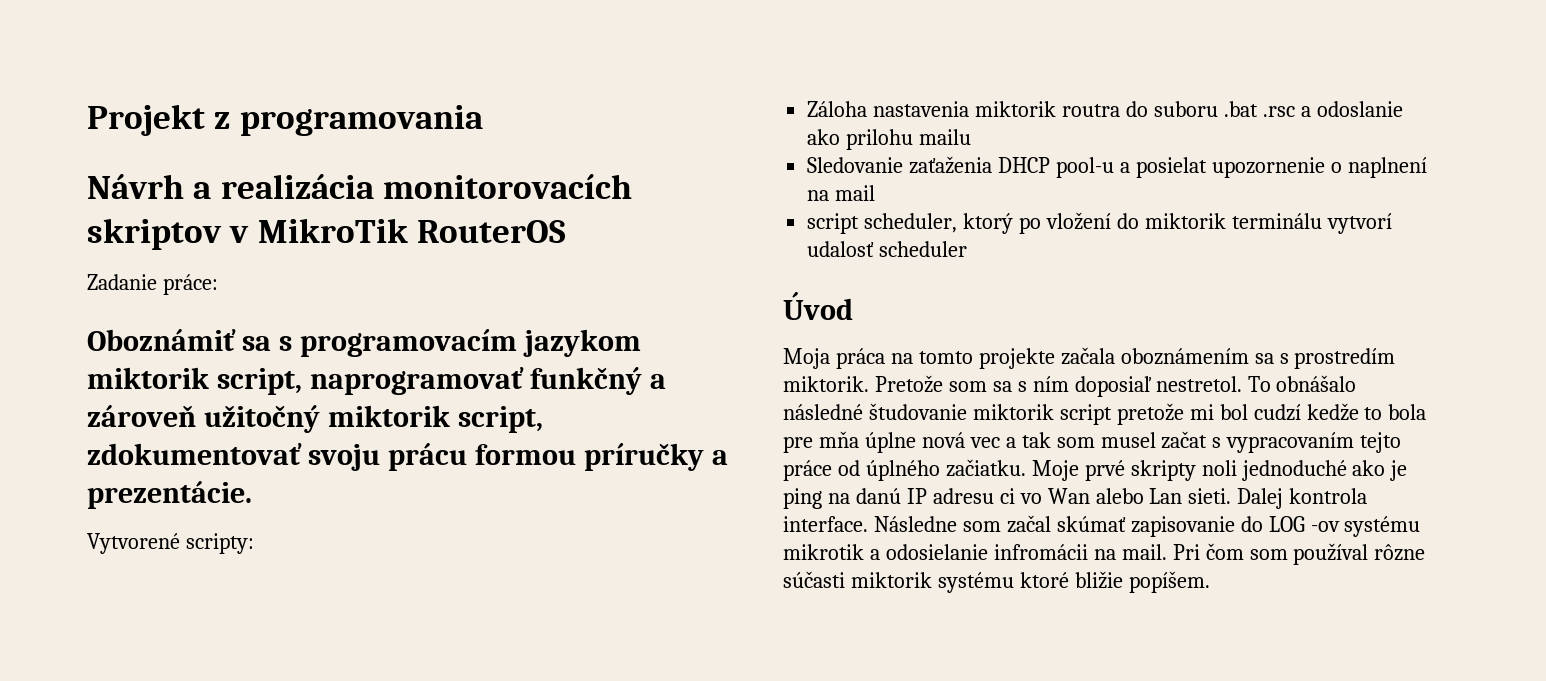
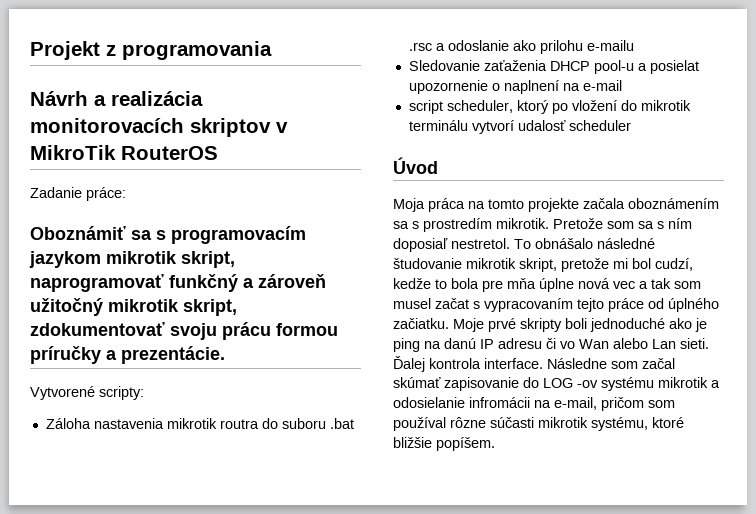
[87,367,302,395] miktorik script, -> [106,251,235,268] mikrotik skript,
[327,405,543,433] miktorik script, -> [108,299,237,316] mikrotik skript,
[975,101,1057,117] miktorik -> [166,418,217,429] mikrotik
[919,129,972,145] mailu -> [586,40,634,51] e-mailu
[835,185,876,201] mail -> [582,80,622,91] e-mail
[1144,213,1226,229] miktorik -> [640,100,691,111] mikrotik
[783,376,869,392] miktorik. -> [496,218,549,229] mikrotik.
[972,404,1112,425] miktorik script -> [466,258,557,272] mikrotik skript,
[1253,404,1301,421] cudzí -> [655,258,693,271] cudzí,
[1201,460,1237,476] noli -> [565,318,587,329] boli
[999,488,1015,504] ci -> [546,338,556,349] či
[1237,488,1284,509] Dalej -> [393,356,425,372] Ďalej
[1121,543,1244,560] mail. Pri čom -> [554,397,644,411] e-mail, pričom
[850,571,1123,593] miktorik systému ktoré bližie -> [538,417,684,431] [393,437,432,448] mikrotik systému, ktoré bližšie

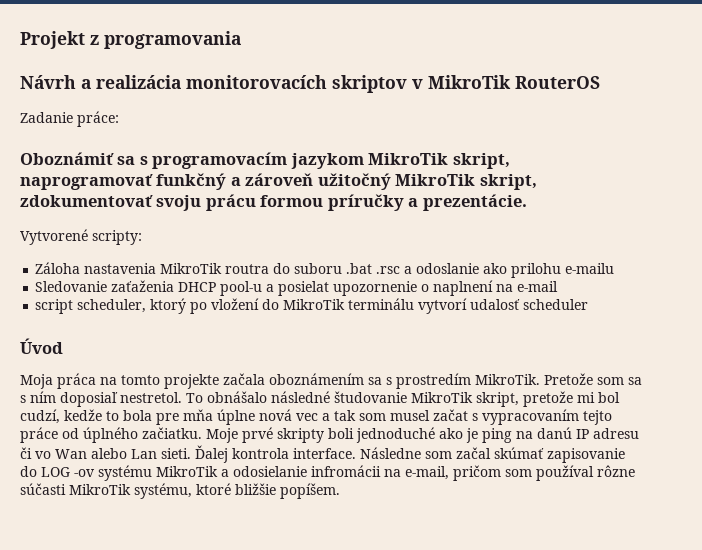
[106,251,177,264] mikrotik -> [368,153,449,165] MikroTik
[108,299,179,312] mikrotik -> [395,174,476,186] MikroTik
[166,418,217,429] mikrotik -> [160,263,223,274] MikroTik
[640,100,691,111] mikrotik -> [283,299,346,310] MikroTik
[496,218,549,229] mikrotik. -> [475,374,540,385] MikroTik.
[466,258,516,269] mikrotik -> [411,392,473,403] MikroTik
[658,377,708,388] mikrotik -> [156,466,218,477] MikroTik
[538,417,588,428] mikrotik -> [69,484,131,495] MikroTik

